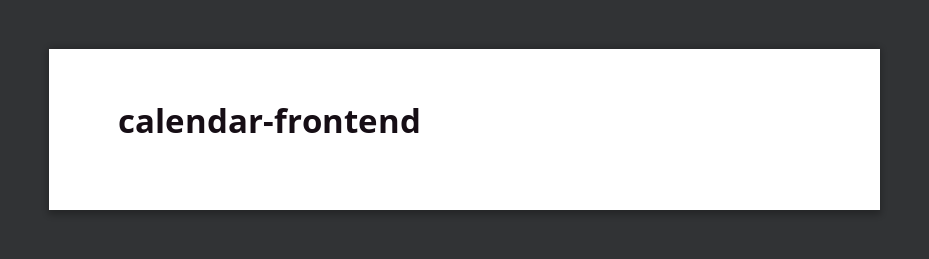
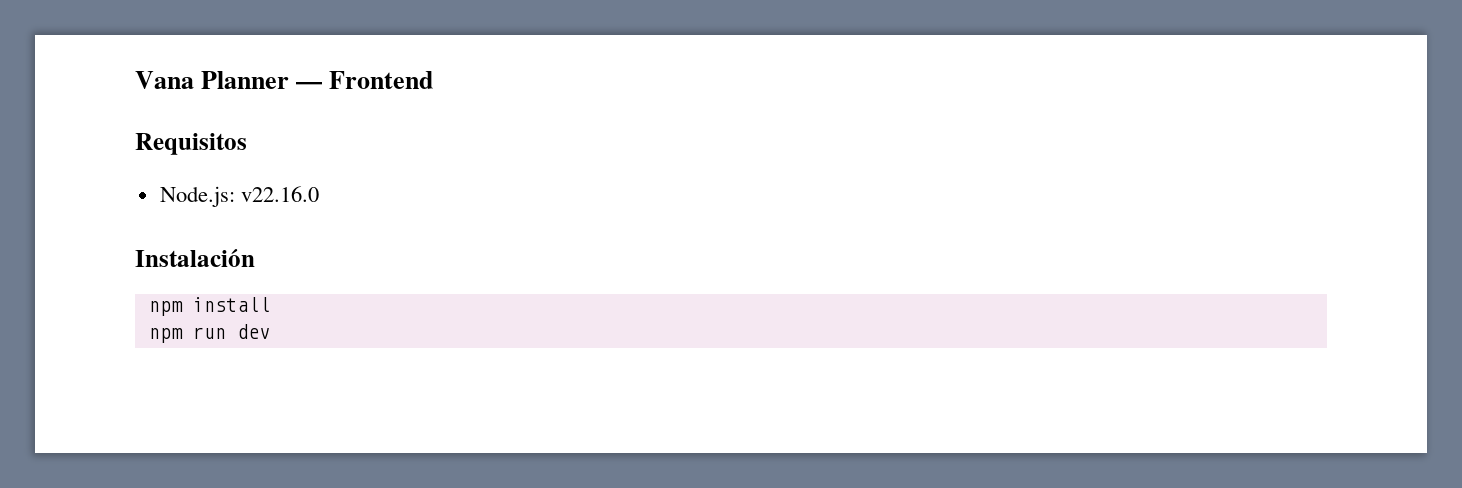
[118,108,421,133] calendar-frontend -> [135,71,434,89] [135,133,247,155] [159,186,319,207] [135,249,255,267] [148,297,270,316] [148,324,270,343] Vana Planner — Frontend // Requisitos // Node.js: v22.16.0 // Instalación // npm install // npm run dev

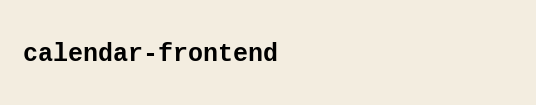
[135,71,434,89] [135,133,247,155] [159,186,319,207] [135,249,255,267] [148,297,270,316] [148,324,270,343] Vana Planner — Frontend // Requisitos // Node.js: v22.16.0 // Instalación // npm install // npm run dev -> [23,42,278,61] calendar-frontend

